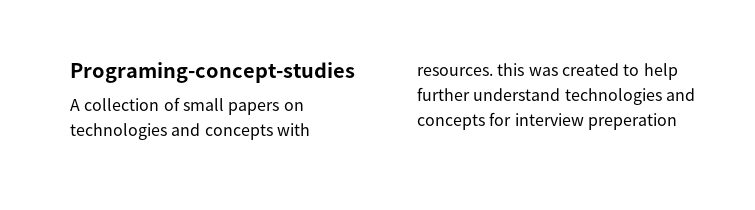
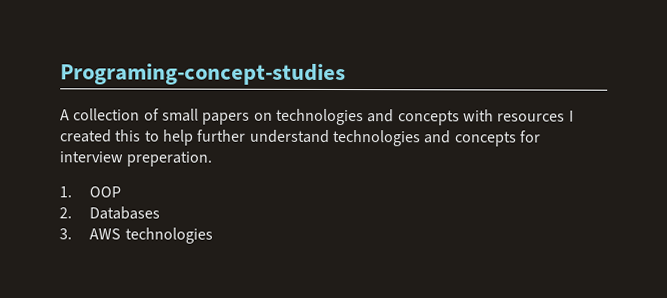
[417,63,619,76] resources. this was created -> [497,110,574,122] [60,129,142,143] resources I created this
[587,113,677,130] preperation -> [126,151,213,167] [59,186,122,198] [59,206,161,220] [59,227,213,244] preperation. // 1. OOP // 2. Databases // 3. AWS technologies

